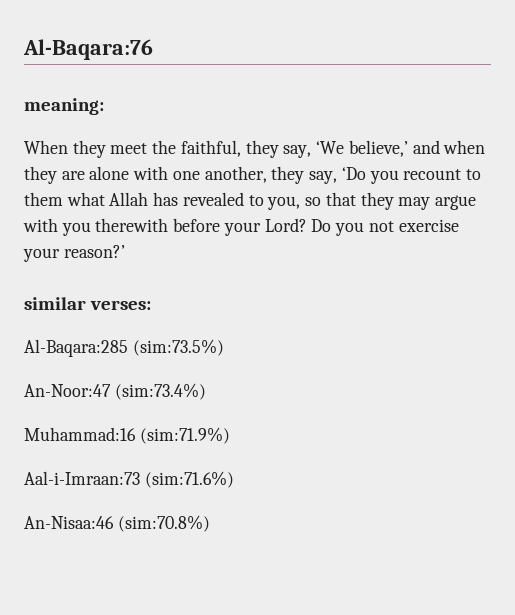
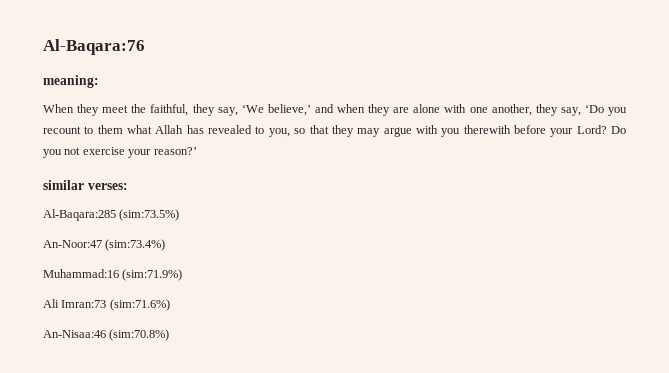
[24,471,140,485] Aal-i-Imraan:73 -> [43,299,107,308] Ali Imran:73

